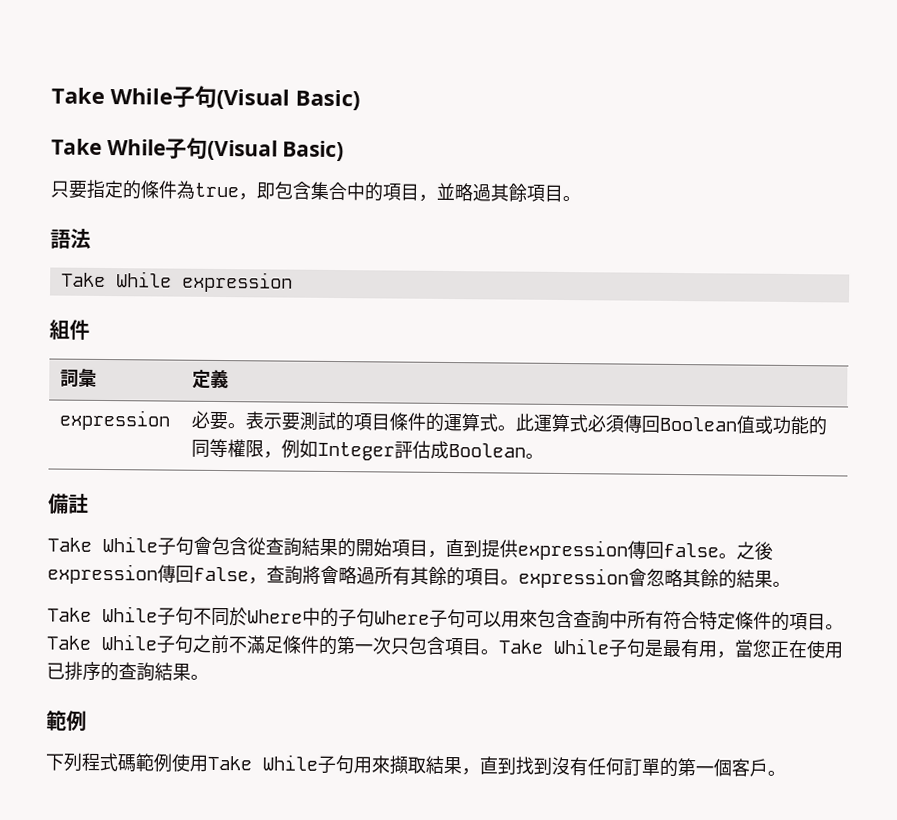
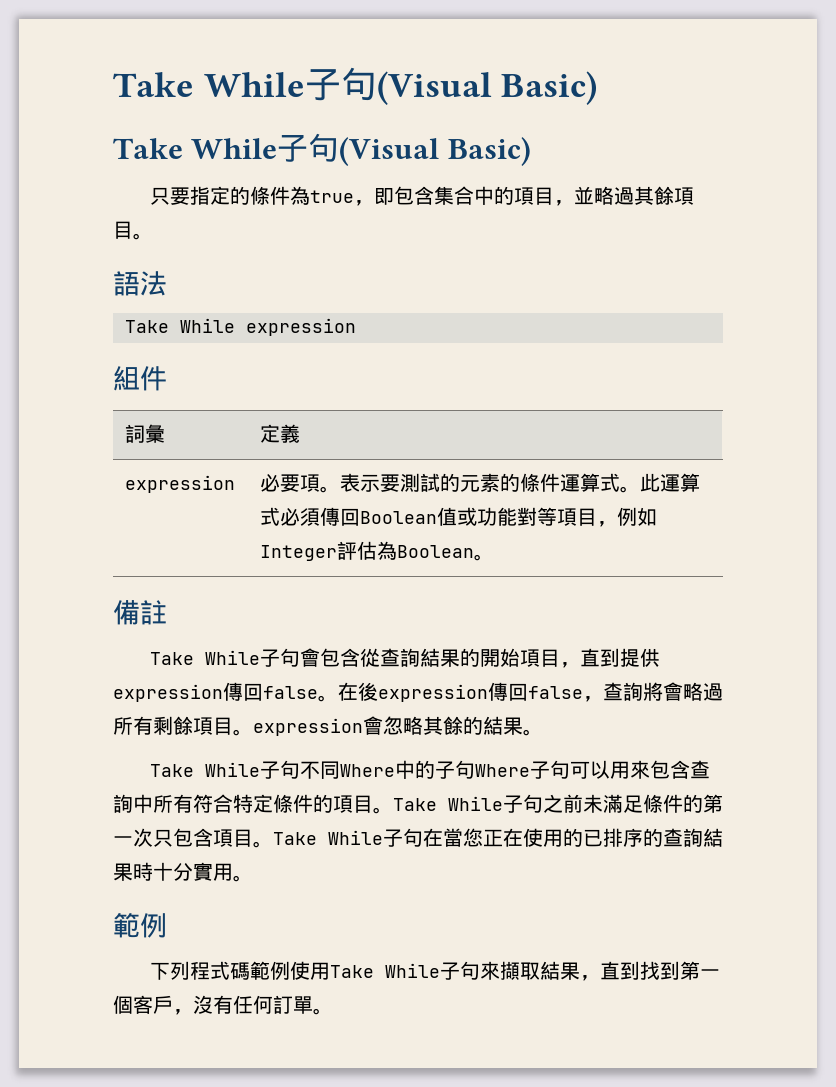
(228, 421) none -> [300,474,321,492] 項
[352,412,444,432] 項目條件的 -> [460,473,561,492] 元素的條件
[807,416,827,436] [190,438,264,458] 的同等權限 -> [517,507,598,526] 對等項目
[429,440,449,460] 成 -> [377,541,398,560] 為
[736,541,755,560] 之 -> [338,682,358,701] 在
[410,566,465,587] 其餘的 -> [153,716,193,735] 剩餘
[229,607,248,627] 於 -> (340, 770) none
[228,636,248,654] 不 -> [583,794,603,813] 未
[644,639,735,659] 是最有用， -> [423,828,443,847] 在
(843, 650) none -> [563,828,583,847] 的
(191, 672) none -> [133,862,233,881] 時十分實用
[353,756,372,774] 用 -> (480, 970) none
[551,756,768,778] 沒有任何訂單的第一個客戶 -> [679,961,720,980] [113,995,313,1015] 第一個客戶，沒有任何訂單

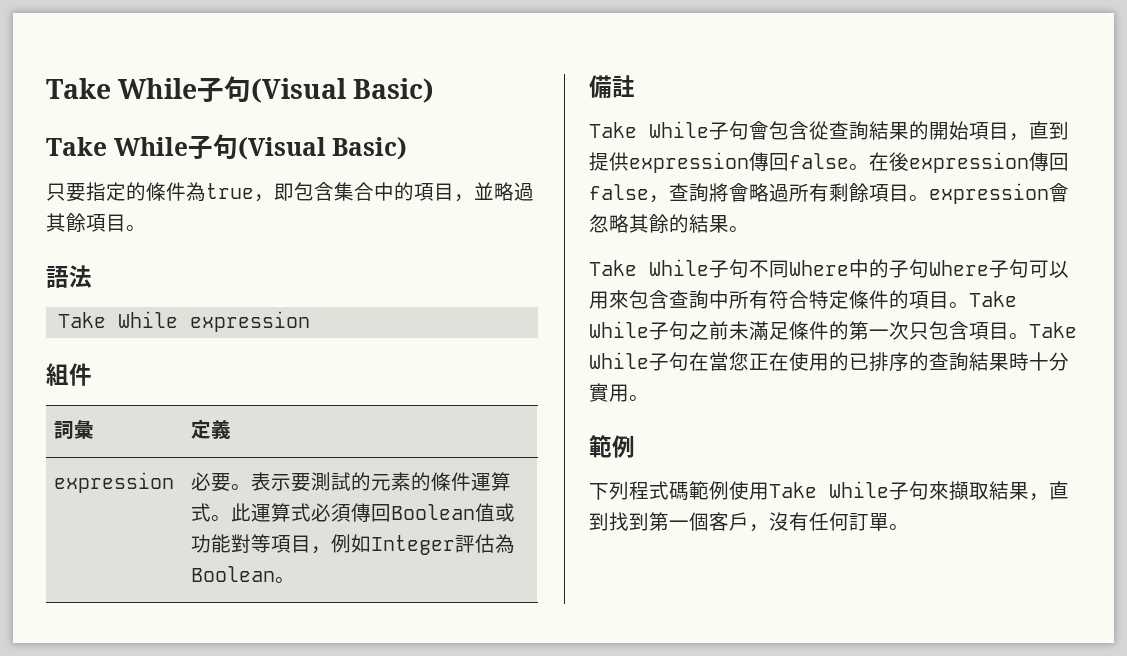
[300,474,321,492] 項 -> (232, 482) none

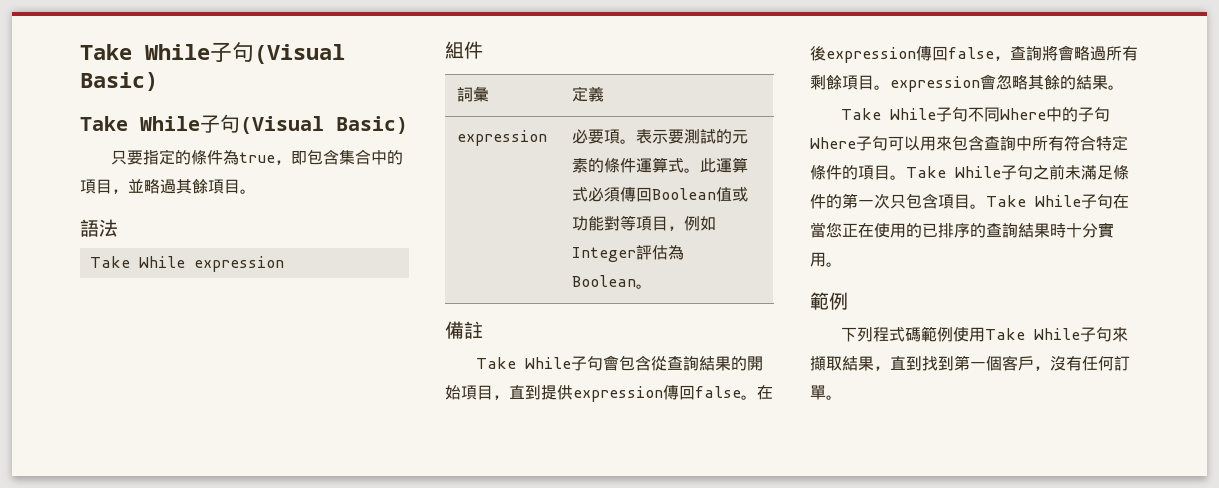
(232, 482) none -> [604,129,621,144] 項

